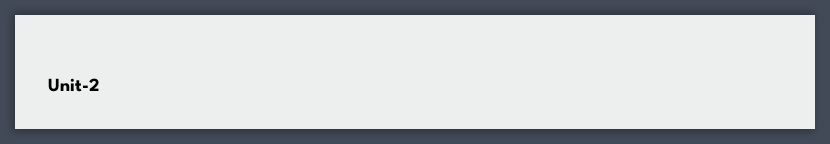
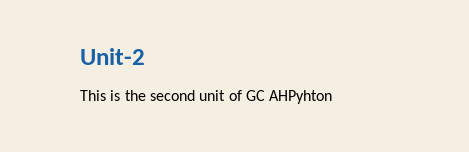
(100, 85) none -> [80,90,333,104] // This is the second unit of GC AHPyhton

